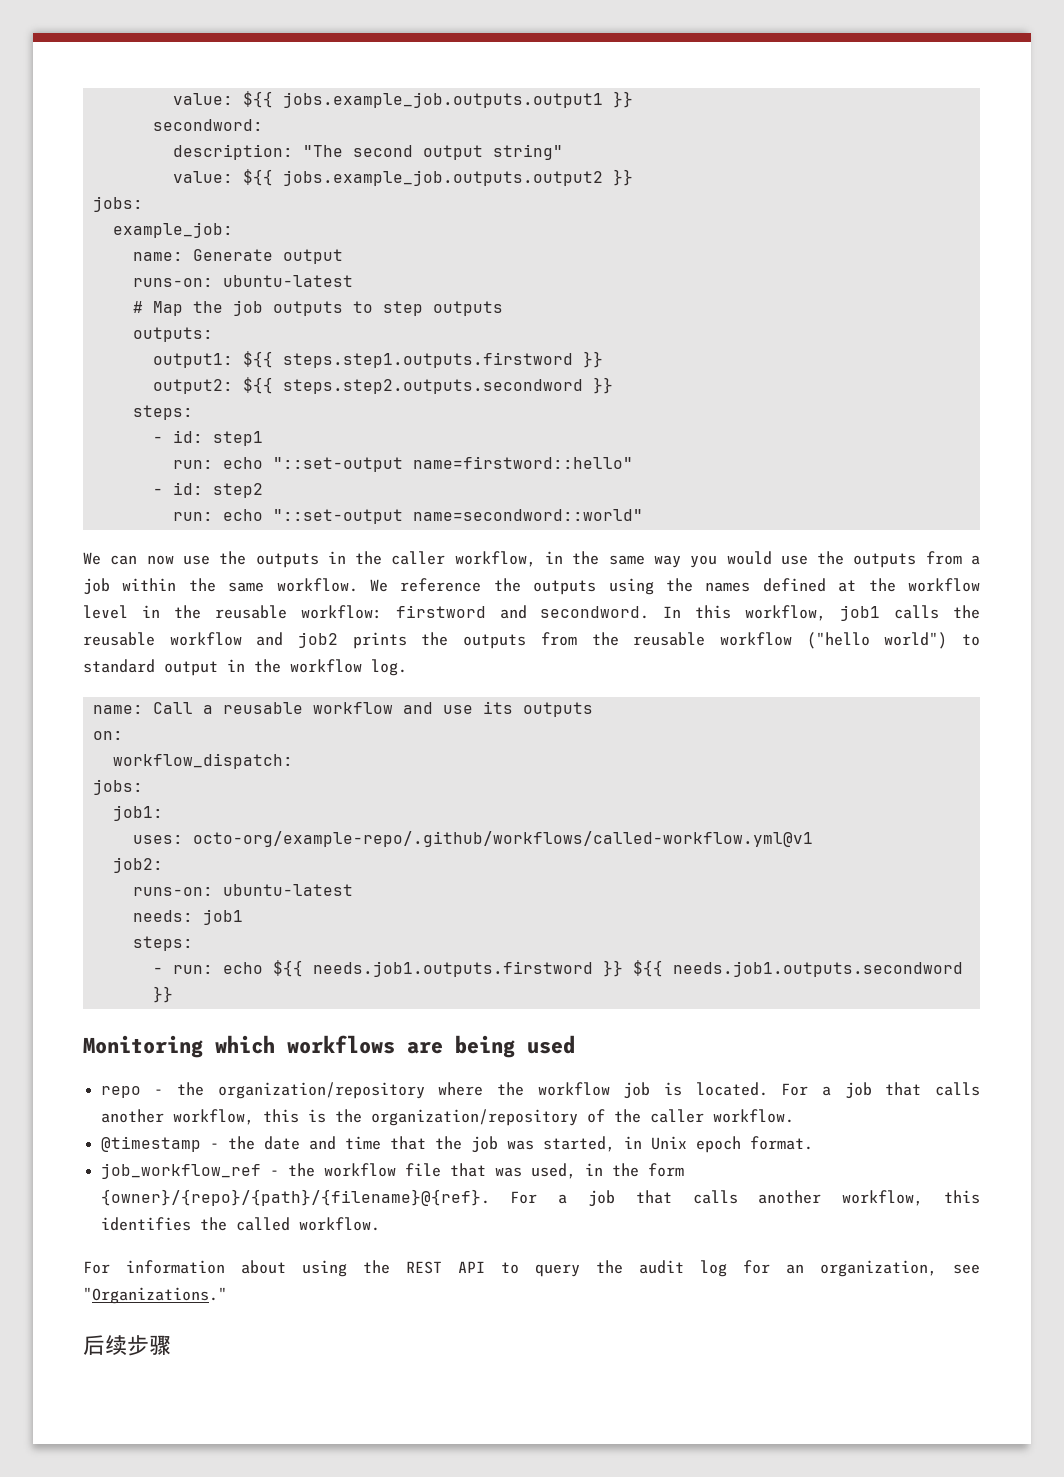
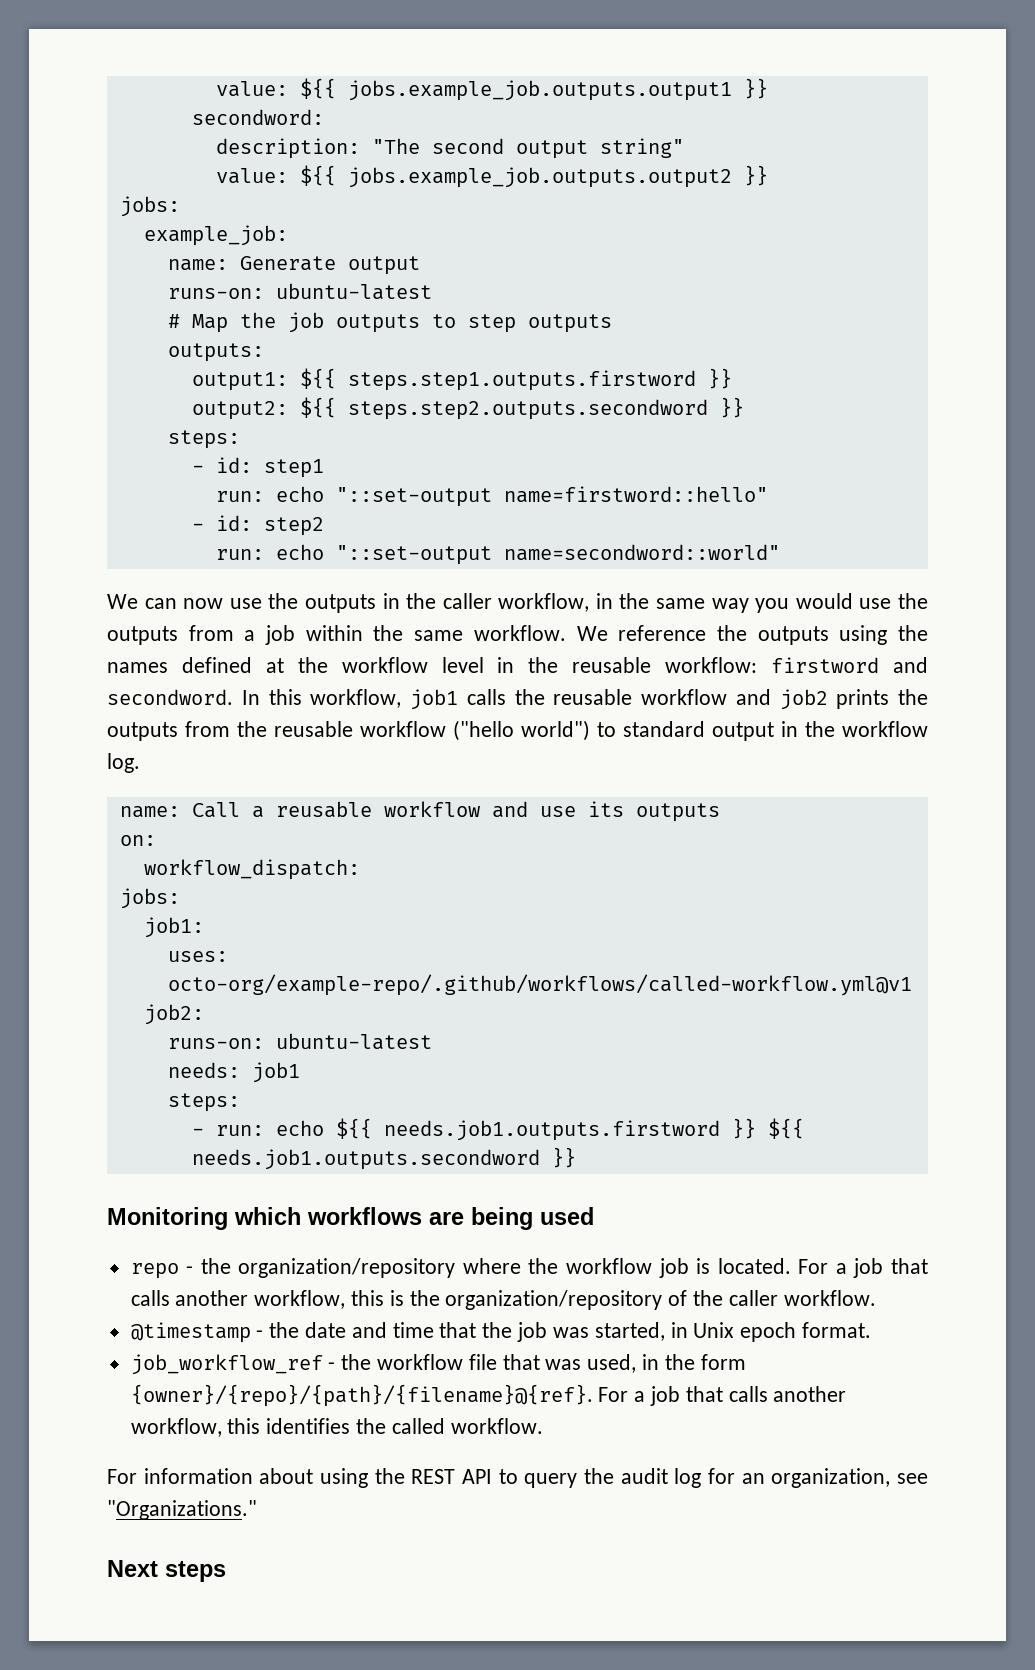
[83,1335,171,1356] 后续步骤 -> [107,1560,226,1582] Next steps

